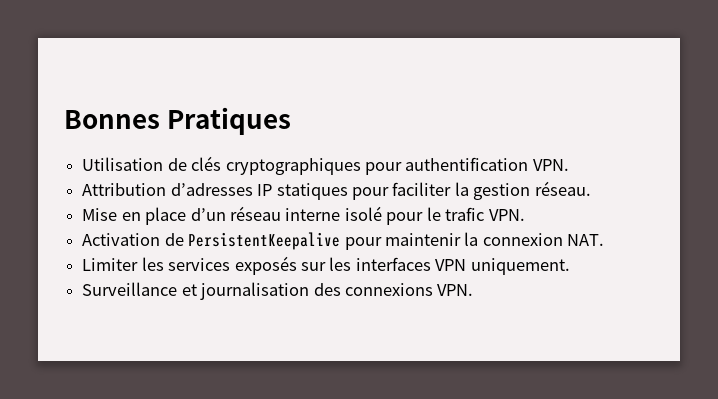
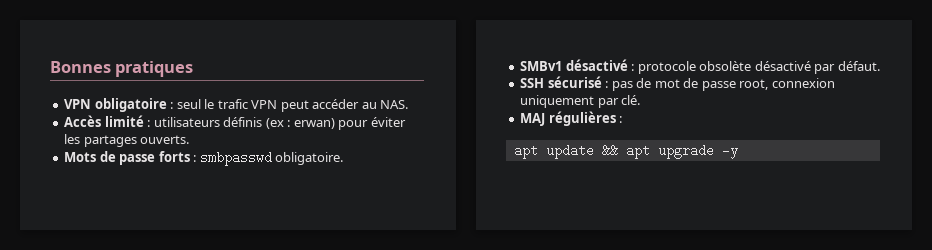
[167,107,292,135] [82,156,569,175] [82,181,591,200] [82,206,525,225] [82,232,605,250] [82,256,570,275] [82,282,474,300] Pratiques // Utilisation de clés cryptographiques pour authentification VPN. // Attribution d’adresses IP statiques pour faciliter la gestion réseau. // Mise en place d’un réseau interne isolé pour le trafic VPN. // Activation de PersistentKeepalive pour maintenir la connexion NAT. // Limiter les services exposés sur les interfaces VPN uniquement. // Surveillance et journalisation des connexions VPN. -> [115,61,194,77] [64,98,409,112] [64,115,406,130] [64,134,190,147] [64,151,344,166] [520,59,880,74] [520,76,835,91] [520,95,641,108] [520,111,623,126] [513,144,738,159] pratiques // VPN obligatoire : seul le trafic VPN peut accéder au NAS. // Accès limité : utilisateurs définis (ex : erwan) pour éviter les partages ouverts. // Mots de passe forts : smbpasswd obligatoire. // SMBv1 désactivé : protocole obsolète désactivé par défaut. // SSH sécurisé : pas de mot de passe root, connexion uniquement par clé. // MAJ régulières : // apt update && apt upgrade -y

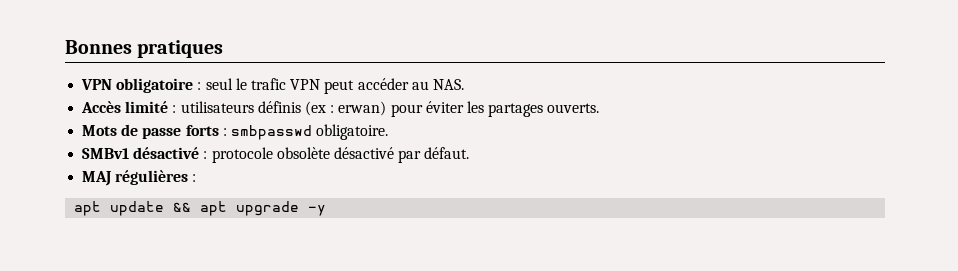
[520,76,835,91] [520,95,641,108] // SSH sécurisé : pas de mot de passe root, connexion uniquement par clé. -> (470, 153) none

